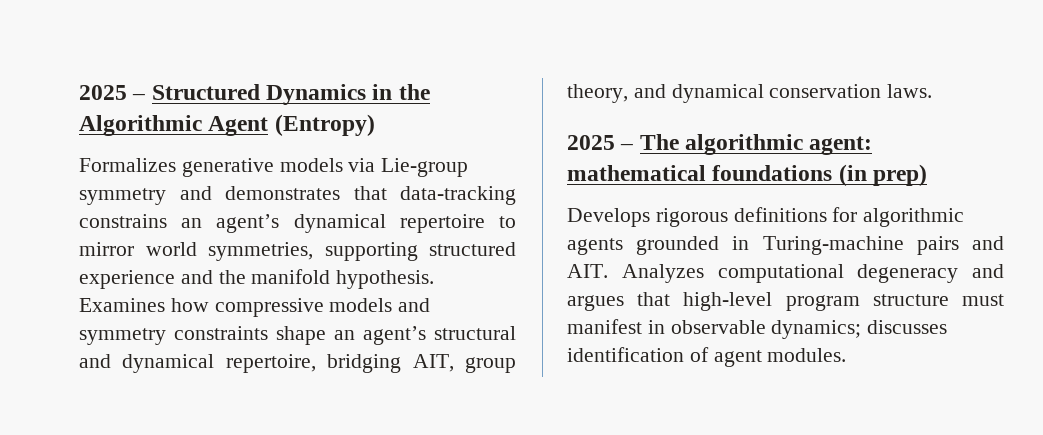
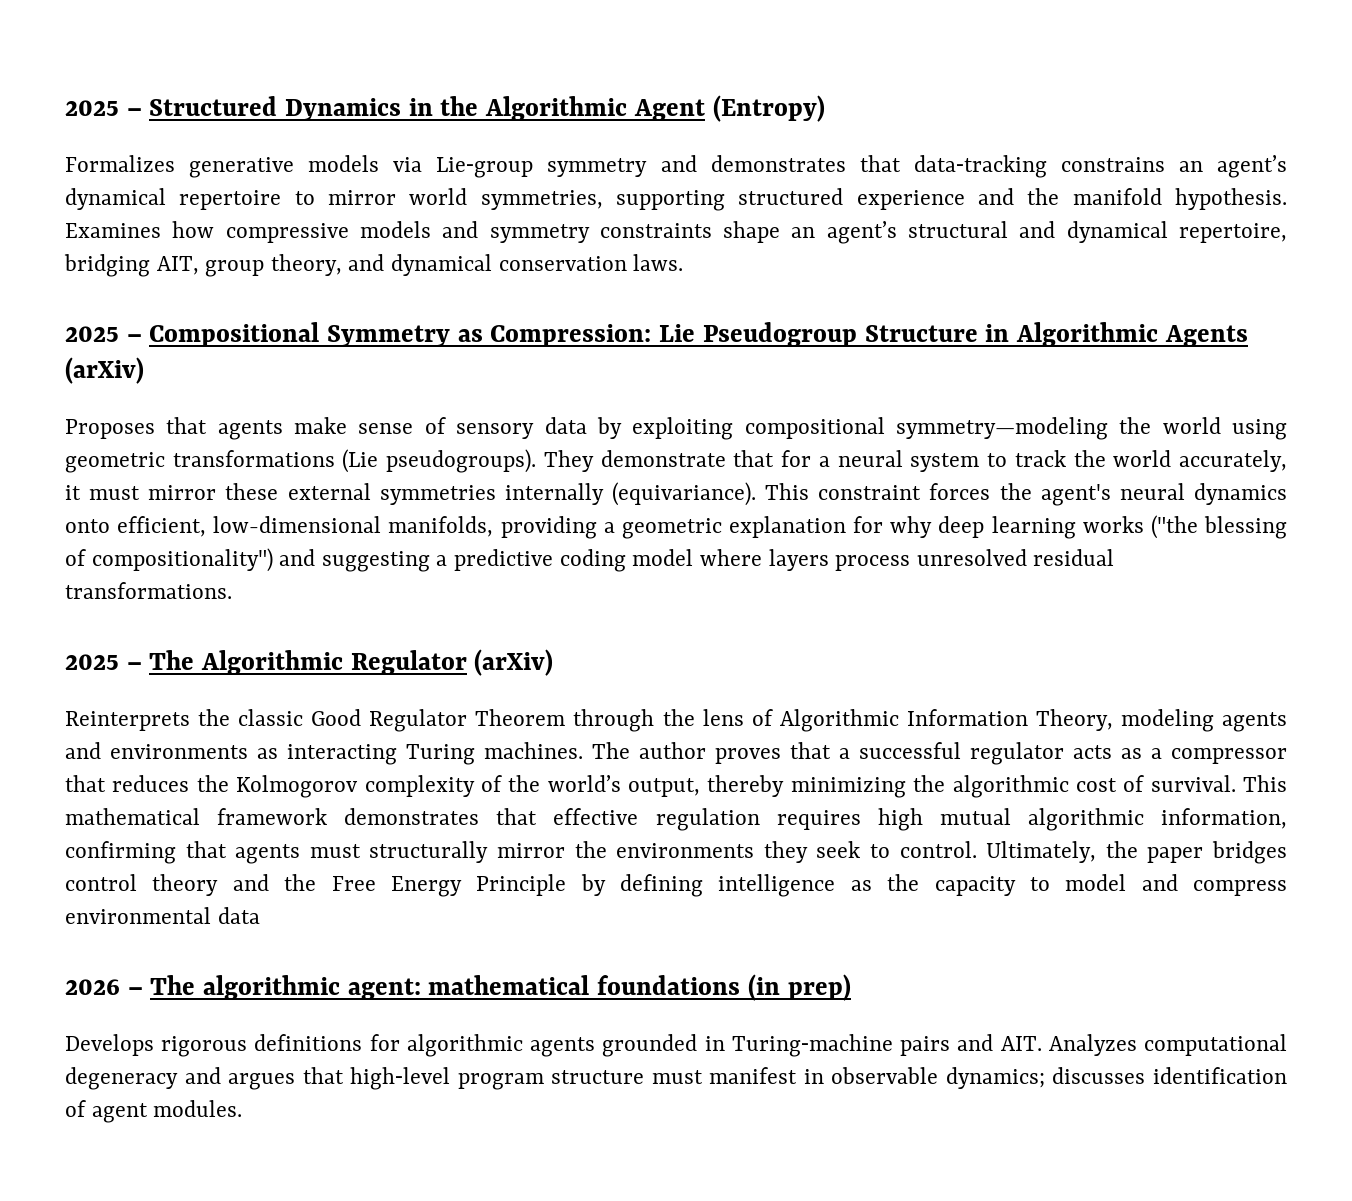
(634, 147) none -> [149,322,1248,347] [65,357,144,384] [65,417,1287,440] [65,449,1288,473] [65,482,1287,506] [65,515,1287,539] [65,548,1115,572] [65,582,232,599] [65,649,554,676] [65,709,1287,732] [65,742,1287,765] [65,775,1287,798] [65,808,1287,831] [65,841,1287,864] [65,874,1287,897] [65,907,260,924] [65,979,143,995] Compositional Symmetry as Compression: Lie Pseudogroup Structure in Algorithmic Agents (arXiv) // Proposes that agents make sense of sensory data by exploiting compositional symmetry—modeling the world using geometric transformations (Lie pseudogroups). They demonstrate that for a neural system to track the world accurately, it must mirror these external symmetries internally (equivariance). This constraint forces the agent's neural dynamics onto efficient, low-dimensional manifolds, providing a geometric explanation for why deep learning works ("the blessing of compositionality") and suggesting a predictive coding model where layers process unresolved residual transformations. // 2025 – The Algorithmic Regulator (arXiv) // Reinterprets the classic Good Regulator Theorem through the lens of Algorithmic Information Theory, modeling agents and environments as interacting Turing machines. The author proves that a successful regulator acts as a compressor that reduces the Kolmogorov complexity of the world’s output, thereby minimizing the algorithmic cost of survival. This mathematical framework demonstrates that effective regulation requires high mutual algorithmic information, confirming that agents must structurally mirror the environments they seek to control. Ultimately, the paper bridges control theory and the Free Energy Principle by defining intelligence as the capacity to model and compress environmental data // 2026 –

